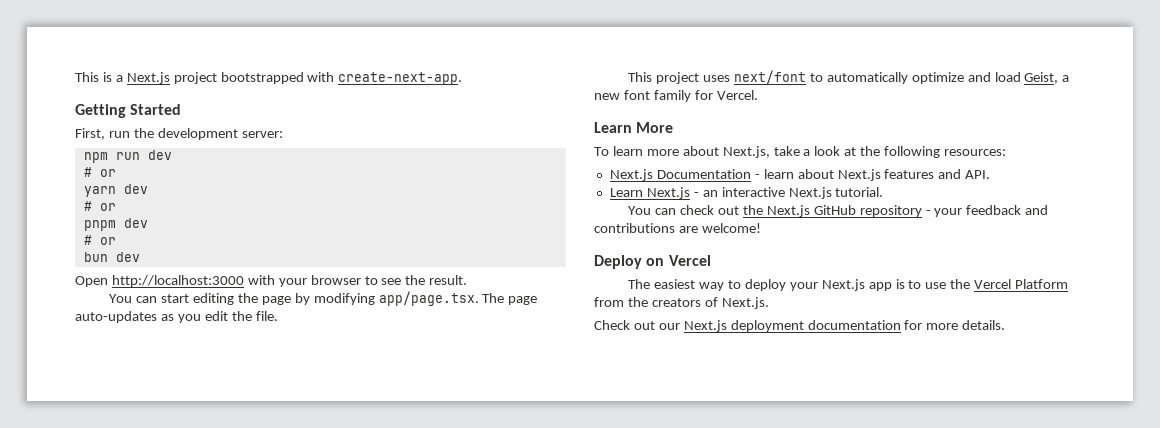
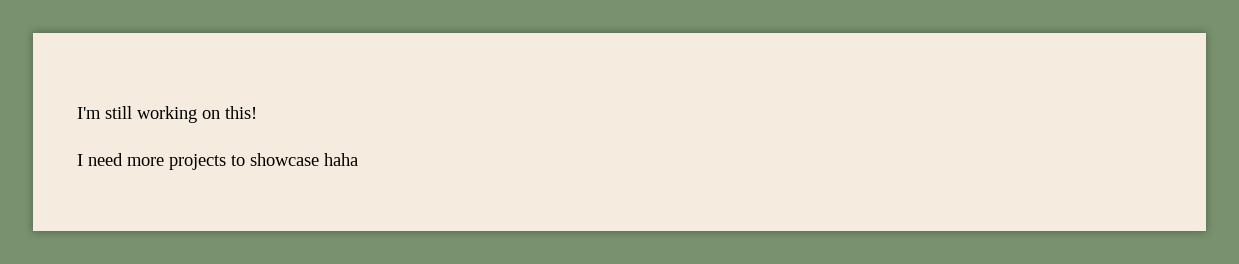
[75,72,463,85] [75,104,182,118] [75,128,283,140] [83,150,172,163] [83,167,116,177] [83,184,148,197] [83,201,116,211] [83,218,148,231] [83,235,116,245] [83,252,140,262] [75,275,468,287] [109,291,538,306] [75,311,278,323] [628,70,1070,84] [594,90,758,102] [594,122,674,133] [594,146,1007,158] [609,169,991,181] [609,187,884,199] [628,205,1049,217] [594,223,761,233] [594,255,711,269] [628,279,1069,291] [594,297,769,309] [594,320,1006,332] This is a Next.js project bootstrapped with create-next-app. // Getting Started // First, run the development server: // npm run dev // # or // yarn dev // # or // pnpm dev // # or // bun dev // Open http://localhost:3000 with your browser to see the result. // You can start editing the page by modifying app/page.tsx. The page auto-updates as you edit the file. // This project uses next/font to automatically optimize and load Geist, a new font family for Vercel. // Learn More // To learn more about Next.js, take a look at the following resources: // Next.js Documentation - learn about Next.js features and API. // Learn Next.js - an interactive Next.js tutorial. // You can check out the Next.js GitHub repository - your feedback and contributions are welcome! // Deploy on Vercel // The easiest way to deploy your Next.js app is to use the Vercel Platform from the creators of Next.js. // Check out our Next.js deployment documentation for more details. -> [77,106,257,123] [77,153,358,170] I'm still working on this! // I need more projects to showcase haha

